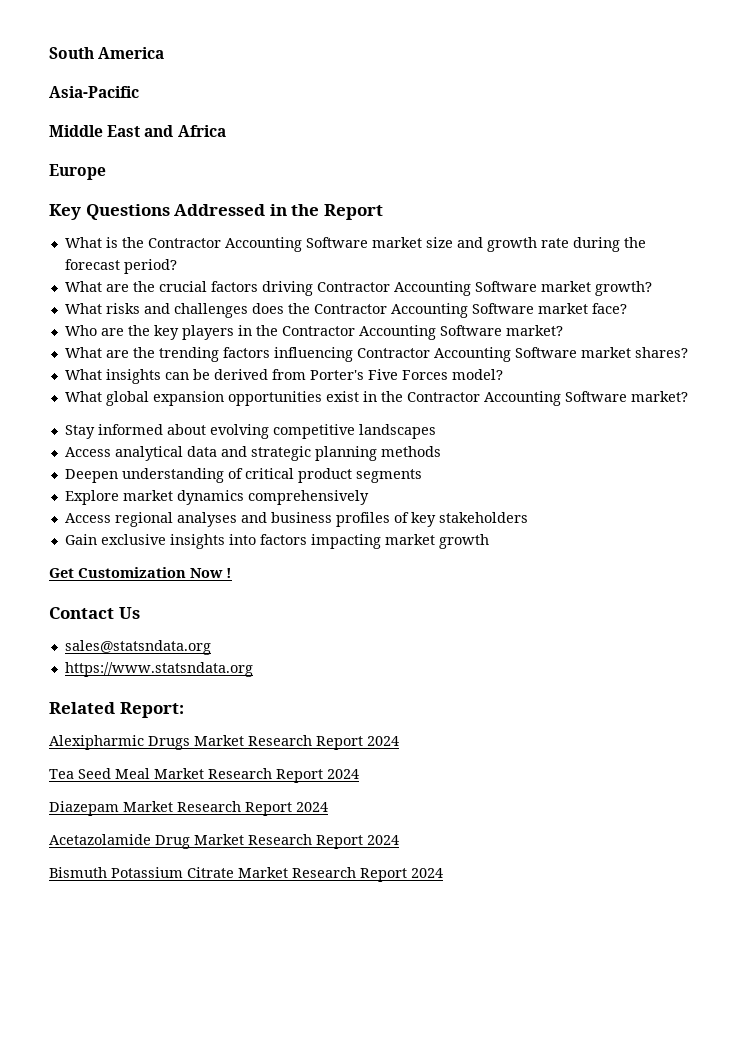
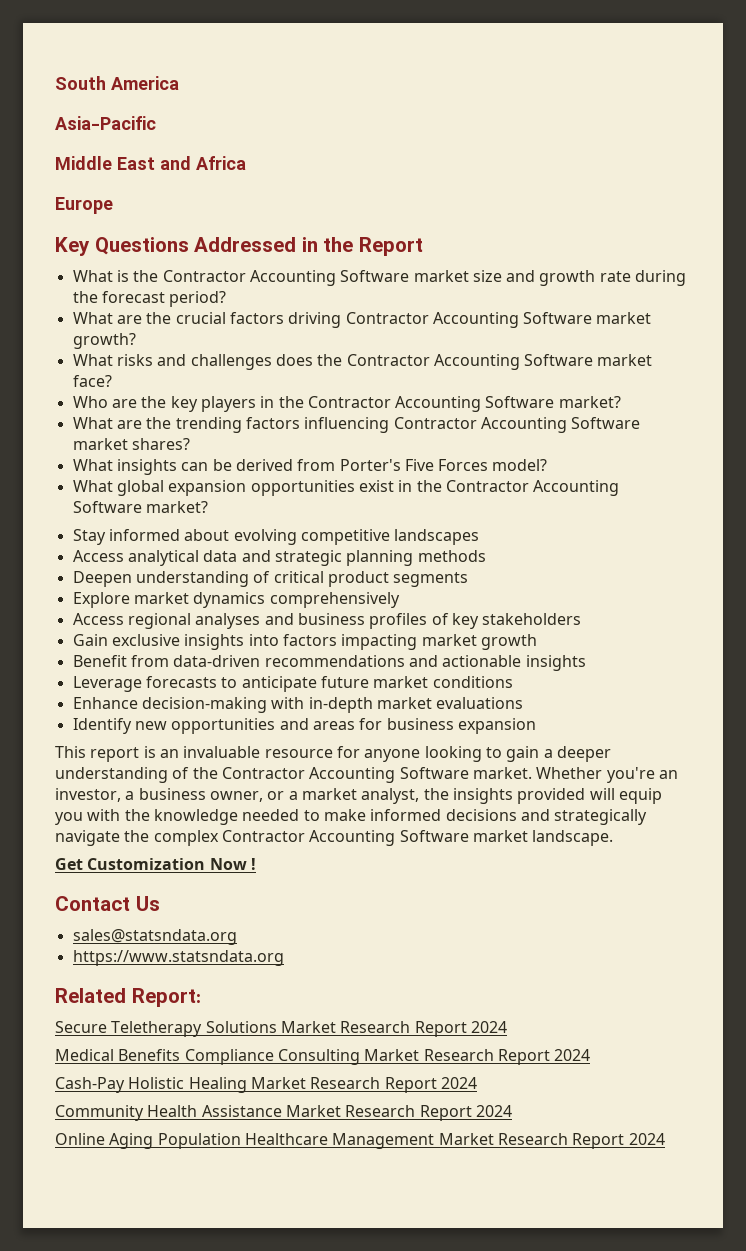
(489, 541) none -> [72,655,586,671] [72,676,513,692] [72,697,524,713] [72,718,536,734] [55,746,611,762] [55,767,678,783] [55,788,662,804] [55,809,648,825] [55,830,614,846] // Benefit from data-driven recommendations and actionable insights // Leverage forecasts to anticipate future market conditions // Enhance decision-making with in-depth market evaluations // Identify new opportunities and areas for business expansion // This report is an invaluable resource for anyone looking to gain a deeper understanding of the Contractor Accounting Software market. Whether you're an investor, a business owner, or a market analyst, the insights provided will equip you with the knowledge needed to make informed decisions and strategically navigate the complex Contractor Accounting Software market landscape.
[49,735,399,750] [49,768,359,783] [49,801,328,816] [49,834,399,849] [49,867,234,878] Alexipharmic Drugs Market Research Report 2024 // Tea Seed Meal Market Research Report 2024 // Diazepam Market Research Report 2024 // Acetazolamide Drug Market Research Report 2024 // Bismuth Potassium Citrate -> [55,1021,507,1037] [55,1049,591,1065] [55,1077,477,1093] [55,1105,512,1121] [55,1133,435,1149] Secure Teletherapy Solutions Market Research Report 2024 // Medical Benefits Compliance Consulting Market Research Report 2024 // Cash-Pay Holistic Healing Market Research Report 2024 // Community Health Assistance Market Research Report 2024 // Online Aging Population Healthcare Management

